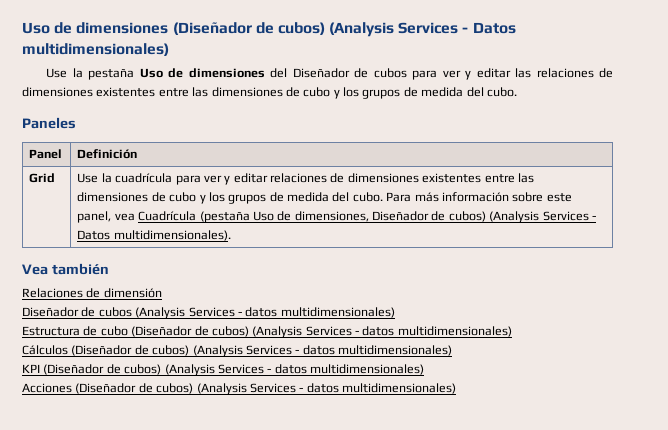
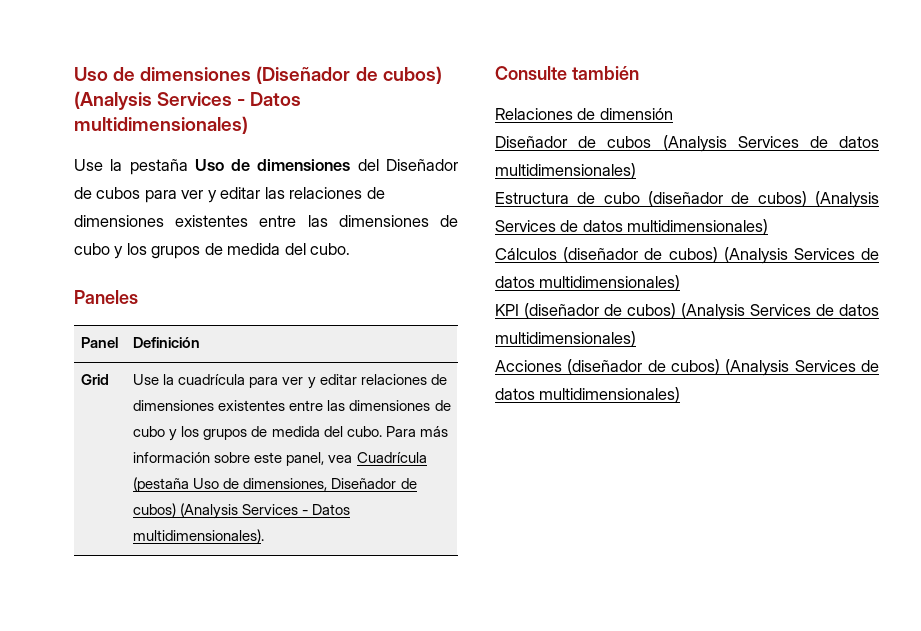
[22,264,48,275] Vea -> [495,66,567,80] Consulte
[237,311,242,316] - -> [809,136,828,148] de
[131,326,359,338] (Diseñador de cubos) (Analysis Services - -> [648,191,879,208] [495,220,579,232] (diseñador de cubos) (Analysis Services de
[71,345,300,357] (Diseñador de cubos) (Analysis Services - -> [563,247,879,264] (diseñador de cubos) (Analysis Services de
[43,364,272,376] (Diseñador de cubos) (Analysis Services - -> [524,303,834,320] (diseñador de cubos) (Analysis Services de
[75,383,304,395] (Diseñador de cubos) (Analysis Services - -> [567,359,879,376] (diseñador de cubos) (Analysis Services de

